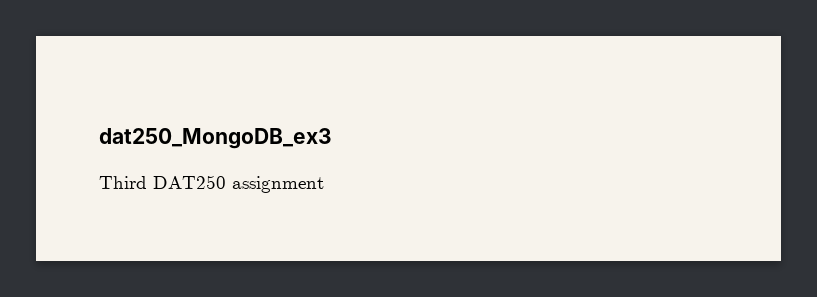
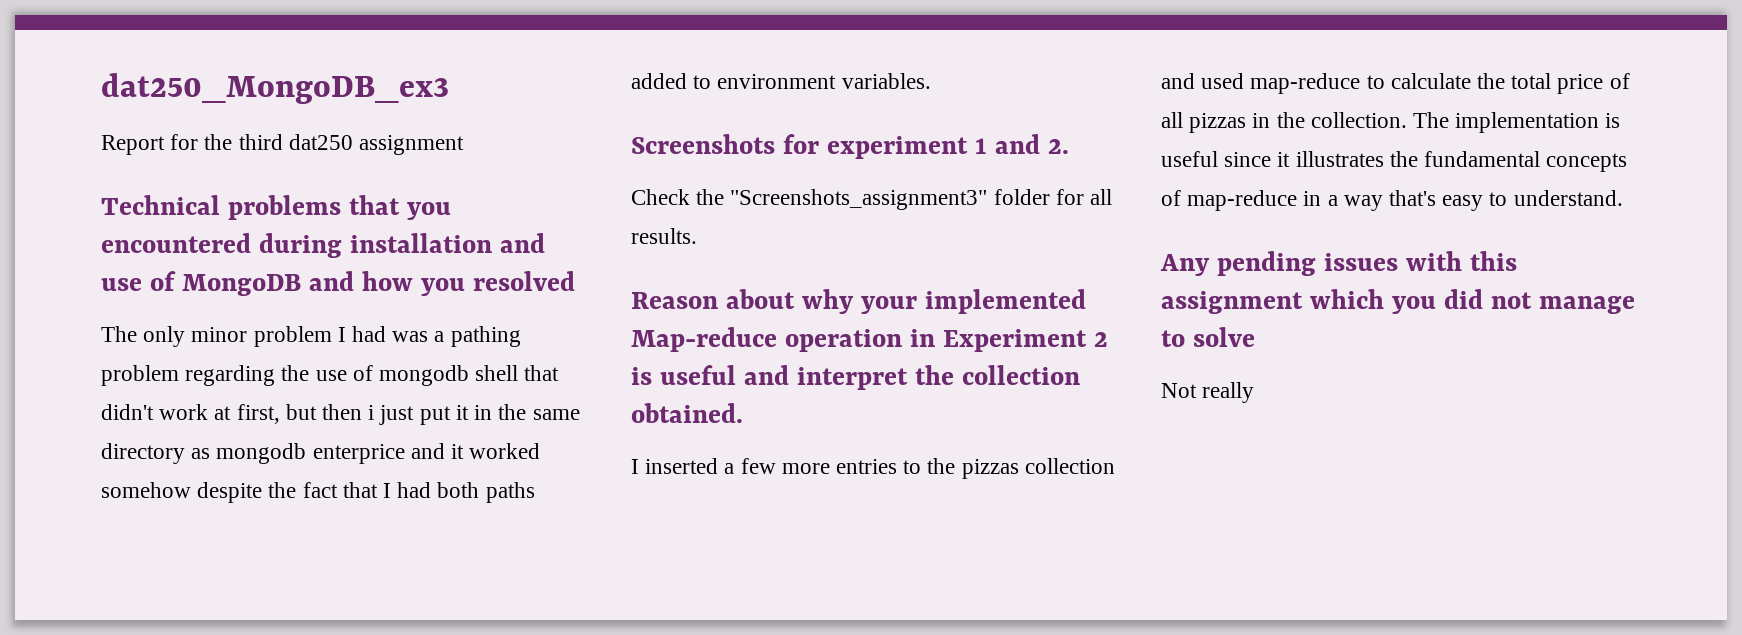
[99,175,324,193] Third DAT250 assignment -> [101,134,465,155] [101,195,451,220] [101,233,545,258] [101,271,575,296] [101,326,521,347] [101,365,560,386] [101,404,580,425] [101,443,541,464] [101,482,535,503] [631,73,931,89] [631,134,1069,159] [631,189,1113,210] [631,228,697,244] [631,289,1086,314] [631,327,1108,352] [631,365,1080,390] [631,403,743,423] [631,458,1115,479] [1161,73,1630,94] [1161,112,1621,133] [1161,151,1628,172] [1161,190,1623,211] [1160,251,1517,276] [1161,289,1635,314] [1161,327,1255,347] [1161,382,1255,403] Report for the third dat250 assignment // Technical problems that you encountered during installation and use of MongoDB and how you resolved // The only minor problem I had was a pathing problem regarding the use of mongodb shell that didn't work at first, but then i just put it in the same directory as mongodb enterprice and it worked somehow despite the fact that I had both paths added to environment variables. // Screenshots for experiment 1 and 2. // Check the "Screenshots_assignment3" folder for all results. // Reason about why your implemented Map-reduce operation in Experiment 2 is useful and interpret the collection obtained. // I inserted a few more entries to the pizzas collection and used map-reduce to calculate the total price of all pizzas in the collection. The implementation is useful since it illustrates the fundamental concepts of map-reduce in a way that's easy to understand. // Any pending issues with this assignment which you did not manage to solve // Not really

